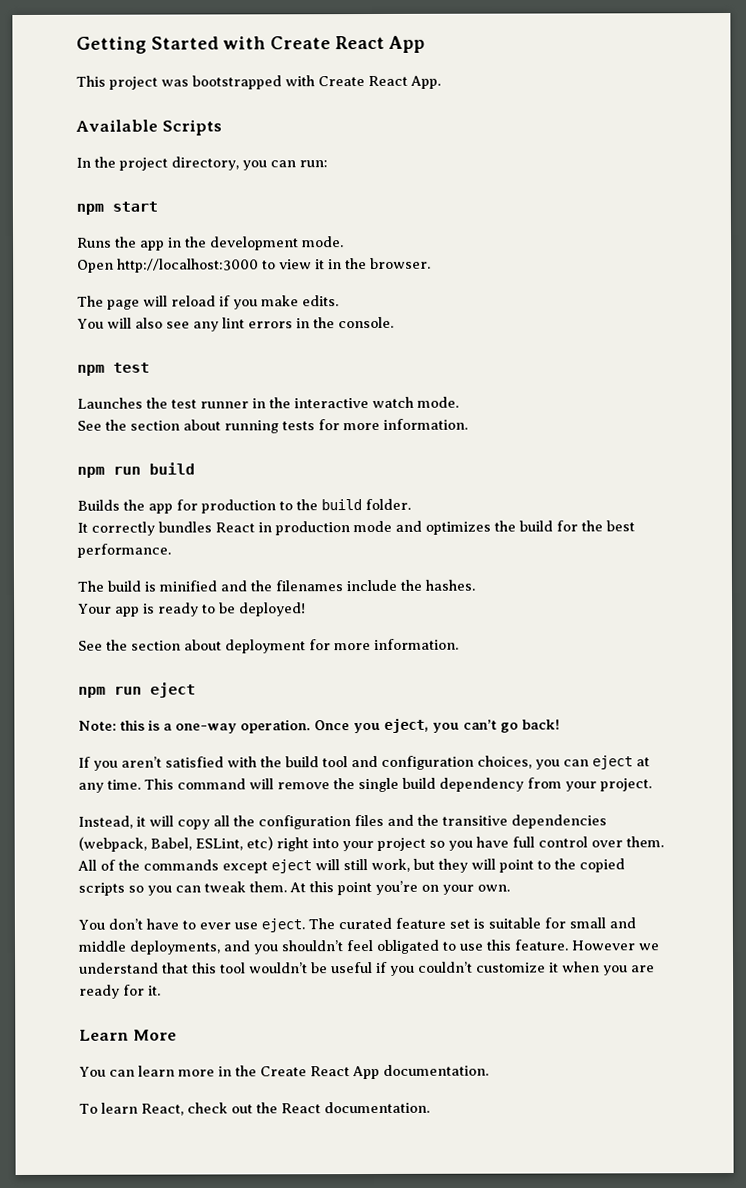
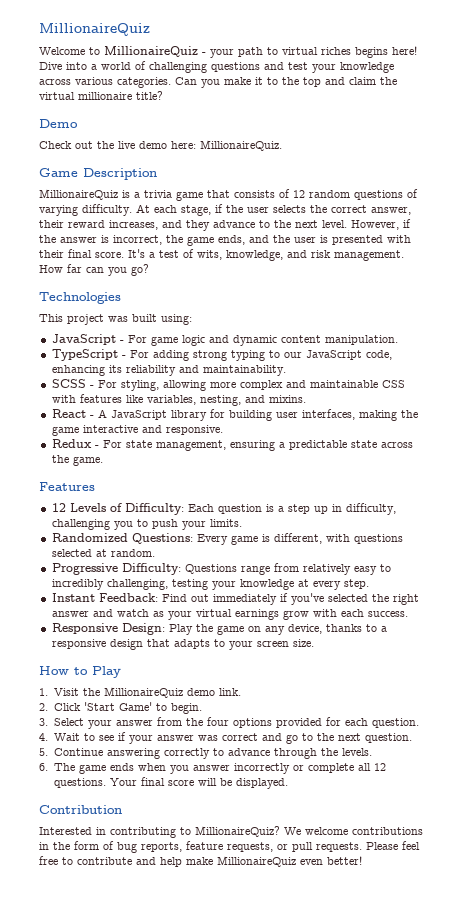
[76,35,425,54] [76,75,441,90] [75,119,222,136] [76,156,328,171] [76,201,158,215] [77,236,344,251] [77,257,431,273] [77,295,339,310] [77,316,394,332] [77,362,150,376] [77,396,459,409] [77,418,468,434] [77,462,195,478] [77,498,411,514] [77,520,635,536] [77,543,171,558] [77,579,475,592] [78,602,306,617] [78,638,459,654] [78,682,196,698] [78,718,560,734] [78,755,650,771] [78,777,652,793] [78,814,607,830] [78,836,664,852] [77,858,625,874] [78,880,510,896] [78,917,636,933] [78,939,659,955] [79,961,655,976] [79,984,161,999] [79,1029,177,1041] [79,1064,489,1080] [79,1101,430,1116] Getting Started with Create React App // This project was bootstrapped with Create React App. // Available Scripts // In the project directory, you can run: // npm start // Runs the app in the development mode. // Open http://localhost:3000 to view it in the browser. // The page will reload if you make edits. // You will also see any lint errors in the console. // npm test // Launches the test runner in the interactive watch mode. // See the section about running tests for more information. // npm run build // Builds the app for production to the build folder. // It correctly bundles React in production mode and optimizes the build for the best performance. // The build is minified and the filenames include the hashes. // Your app is ready to be deployed! // See the section about deployment for more information. // npm run eject // Note: this is a one-way operation. Once you eject, you can’t go back! // If you aren’t satisfied with the build tool and configuration choices, you can eject at any time. This command will remove the single build dependency from your project. // Instead, it will copy all the configuration files and the transitive dependencies (webpack, Babel, ESLint, etc) right into your project so you have full control over them. All of the commands except eject will still work, but they will point to the copied scripts so you can tweak them. At this point you’re on your own. // You don’t have to ever use eject. The curated feature set is suitable for small and middle deployments, and you shouldn’t feel obligated to use this feature. However we understand that this tool wouldn’t be useful if you couldn’t customize it when you are ready for it. // Learn More // You can learn more in the Create React App documentation. // To learn React, check out the React documentation. -> [39,23,150,36] [39,46,417,58] [39,61,394,73] [39,77,397,88] [39,91,163,100] [39,119,78,128] [39,140,282,151] [39,168,157,180] [39,189,418,201] [39,204,411,216] [39,219,411,231] [39,235,411,246] [39,249,404,261] [39,264,149,276] [39,292,121,304] [39,314,192,325] [51,334,398,346] [51,349,392,361] [51,365,286,376] [51,379,405,391] [51,394,306,406] [51,409,418,421] [51,425,223,436] [51,439,413,451] [51,455,103,466] [39,482,95,491] [51,503,396,515] [51,519,242,530] [51,533,403,545] [51,549,155,557] [51,563,391,575] [51,579,369,590] [51,593,419,605] [51,609,408,620] [51,623,387,635] [51,639,314,650] [39,666,121,678] [39,687,241,698] [39,702,202,714] [39,717,419,729] [39,732,412,744] [39,748,372,759] [39,763,386,774] [53,777,288,789] [39,805,122,814] [39,826,423,838] [39,841,420,853] [39,856,362,867] MillionaireQuiz // Welcome to MillionaireQuiz - your path to virtual riches begins here! Dive into a world of challenging questions and test your knowledge across various categories. Can you make it to the top and claim the virtual millionaire title? // Demo // Check out the live demo here: MillionaireQuiz. // Game Description // MillionaireQuiz is a trivia game that consists of 12 random questions of varying difficulty. At each stage, if the user selects the correct answer, their reward increases, and they advance to the next level. However, if the answer is incorrect, the game ends, and the user is presented with their final score. It's a test of wits, knowledge, and risk management. How far can you go? // Technologies // This project was built using: // JavaScript - For game logic and dynamic content manipulation. // TypeScript - For adding strong typing to our JavaScript code, enhancing its reliability and maintainability. // SCSS - For styling, allowing more complex and maintainable CSS with features like variables, nesting, and mixins. // React - A JavaScript library for building user interfaces, making the game interactive and responsive. // Redux - For state management, ensuring a predictable state across the game. // Features // 12 Levels of Difficulty: Each question is a step up in difficulty, challenging you to push your limits. // Randomized Questions: Every game is different, with questions selected at random. // Progressive Difficulty: Questions range from relatively easy to incredibly challenging, testing your knowledge at every step. // Instant Feedback: Find out immediately if you've selected the right answer and watch as your virtual earnings grow with each success. // Responsive Design: Play the game on any device, thanks to a responsive design that adapts to your screen size. // How to Play // 1. Visit the MillionaireQuiz demo link. // 2. Click 'Start Game' to begin. // 3. Select your answer from the four options provided for each question. // 4. Wait to see if your answer was correct and go to the next question. // 5. Continue answering correctly to advance through the levels. // 6. The game ends when you answer incorrectly or complete all 12 questions. Your final score will be displayed. // Contribution // Interested in contributing to MillionaireQuiz? We welcome contributions in the form of bug reports, feature requests, or pull requests. Please feel free to contribute and help make MillionaireQuiz even better!

